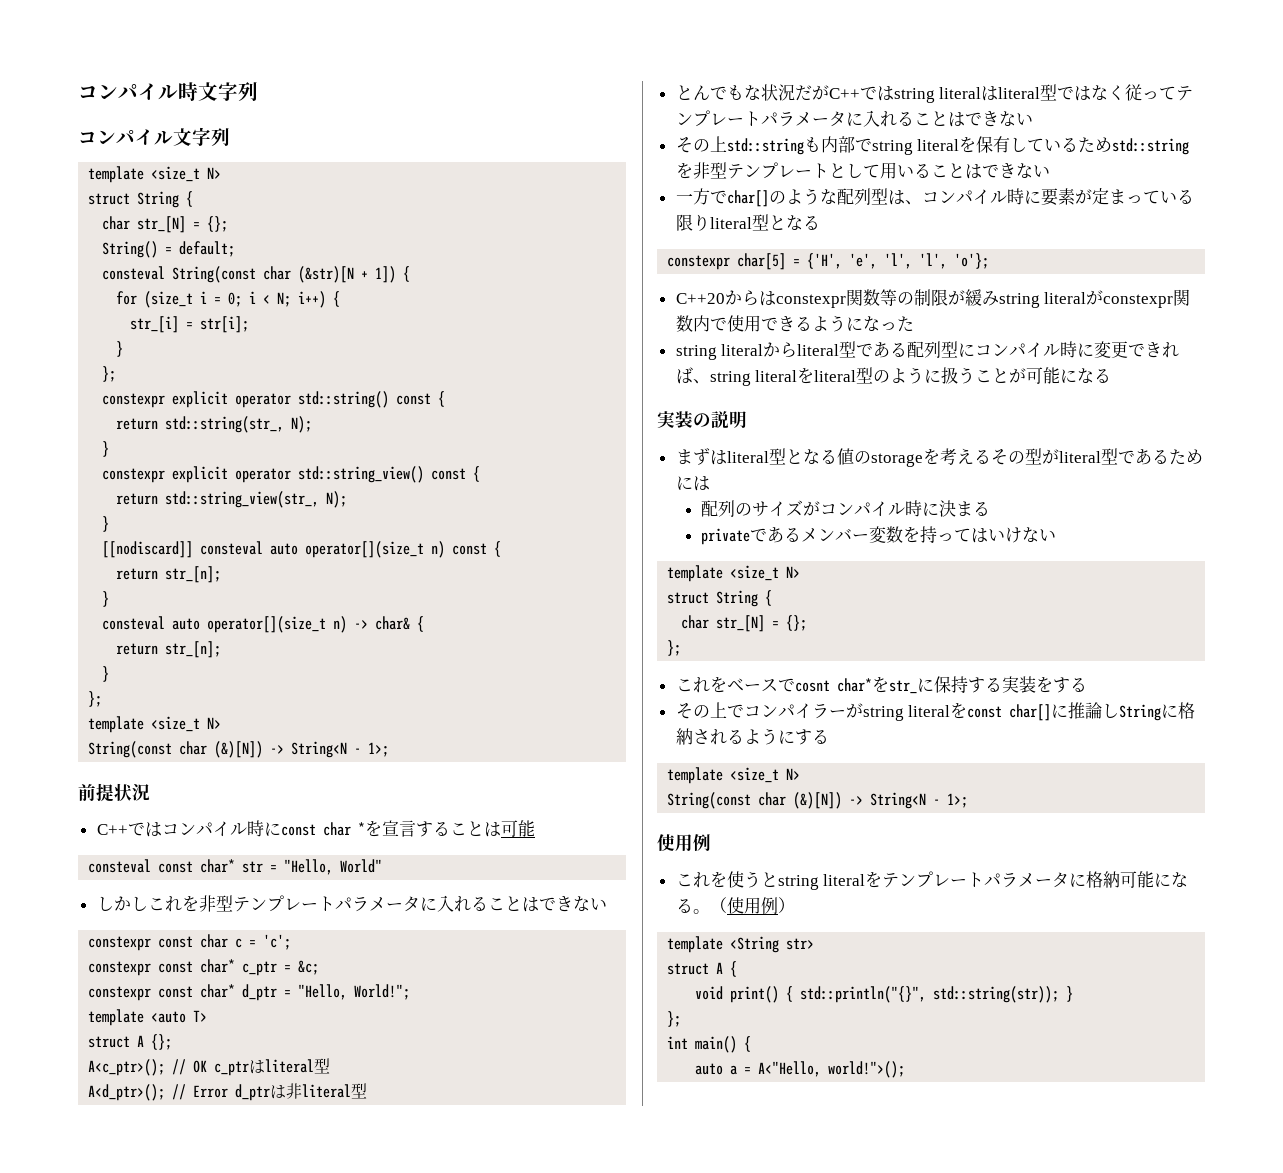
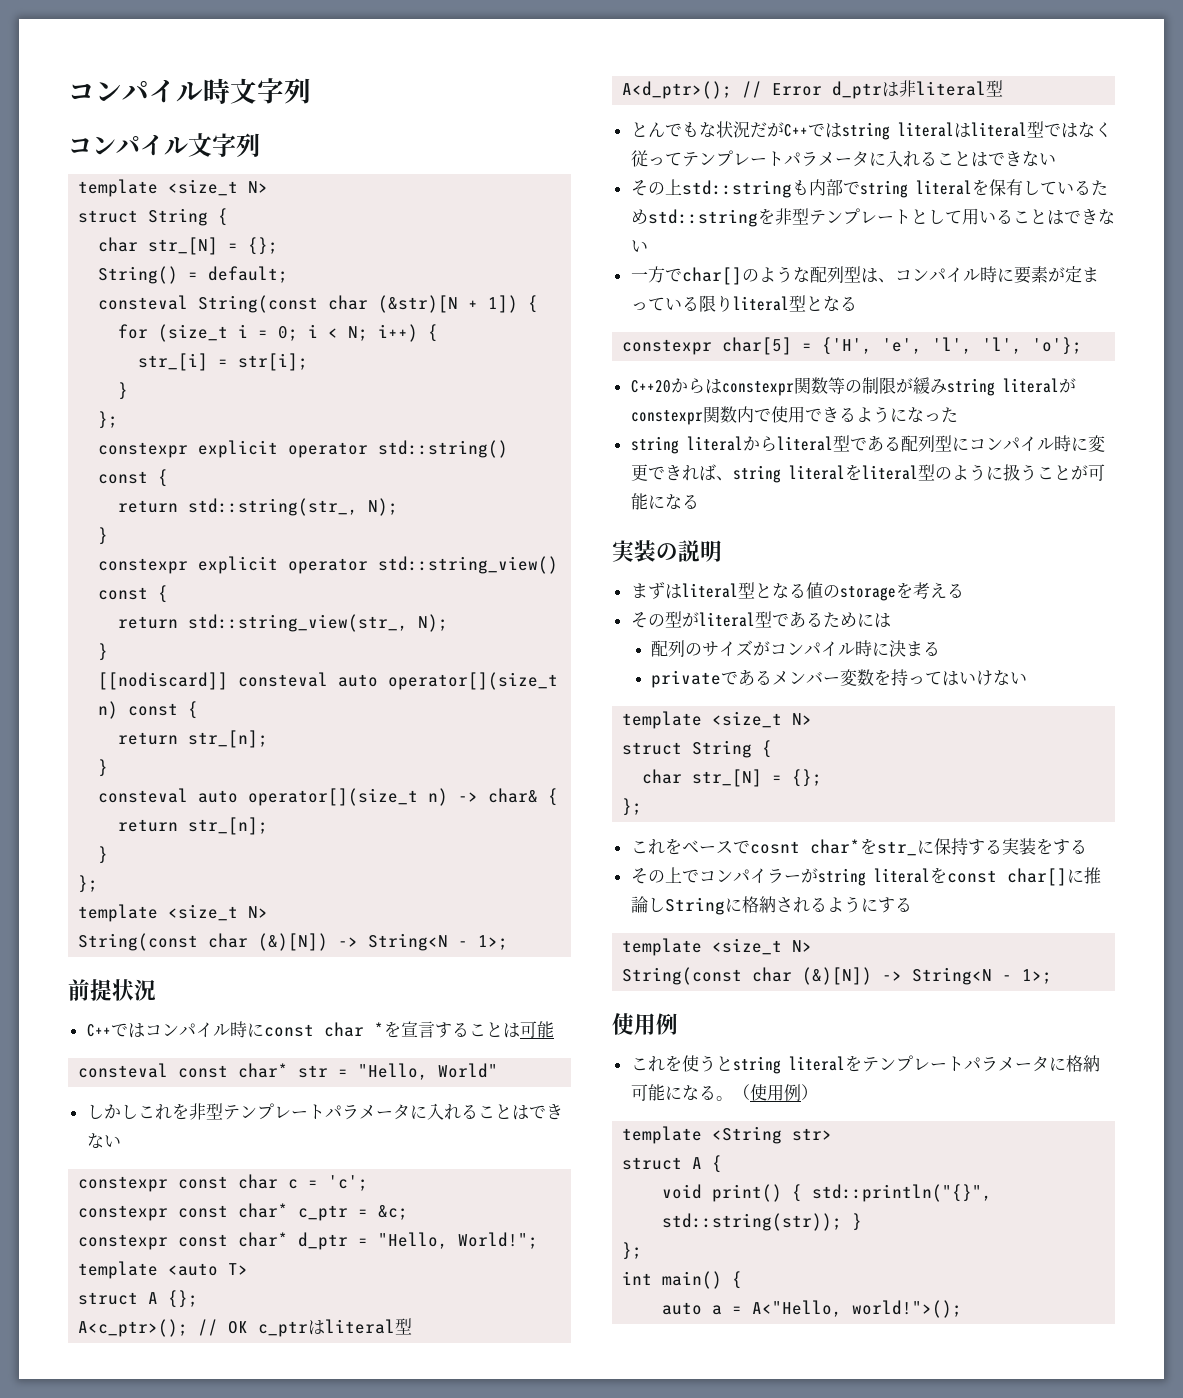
(991, 456) none -> (964, 590) //

